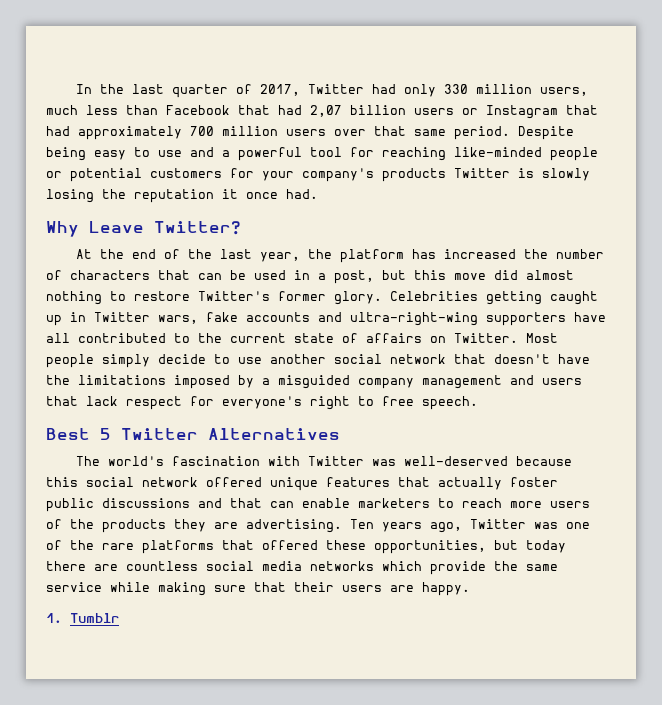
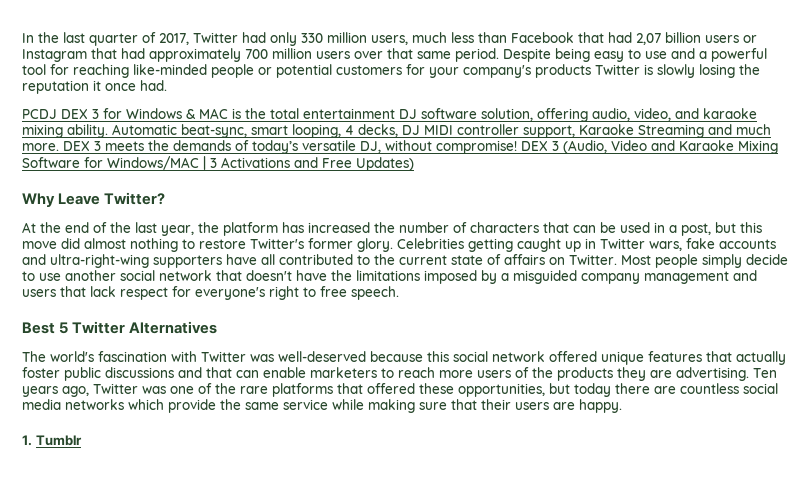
(318, 194) none -> [22,108,757,122] [22,124,771,138] [22,140,778,154] [22,156,414,171] // PCDJ DEX 3 for Windows & MAC is the total entertainment DJ software solution, offering audio, video, and karaoke mixing ability. Automatic beat-sync, smart looping, 4 decks, DJ MIDI controller support, Karaoke Streaming and much more. DEX 3 meets the demands of today’s versatile DJ, without compromise! DEX 3 (Audio, Video and Karaoke Mixing Software for Windows/MAC | 3 Activations and Free Updates)

